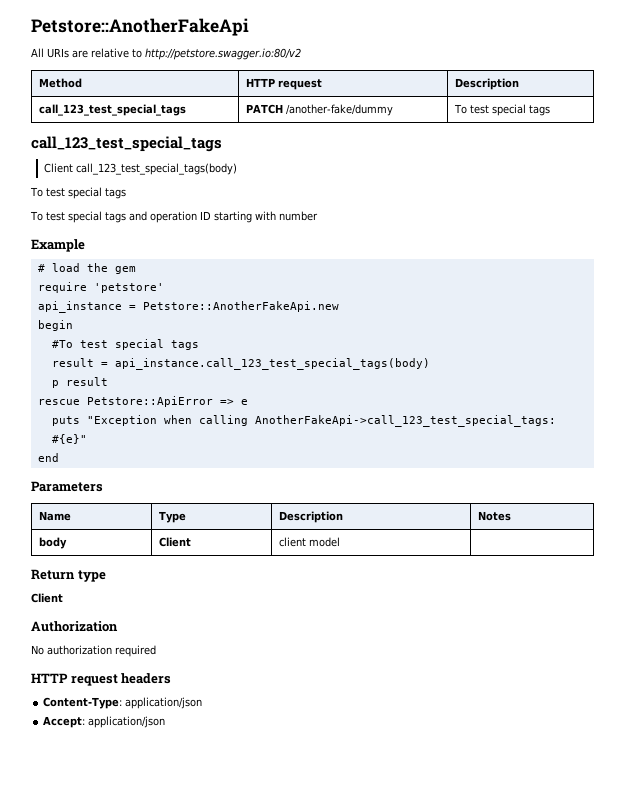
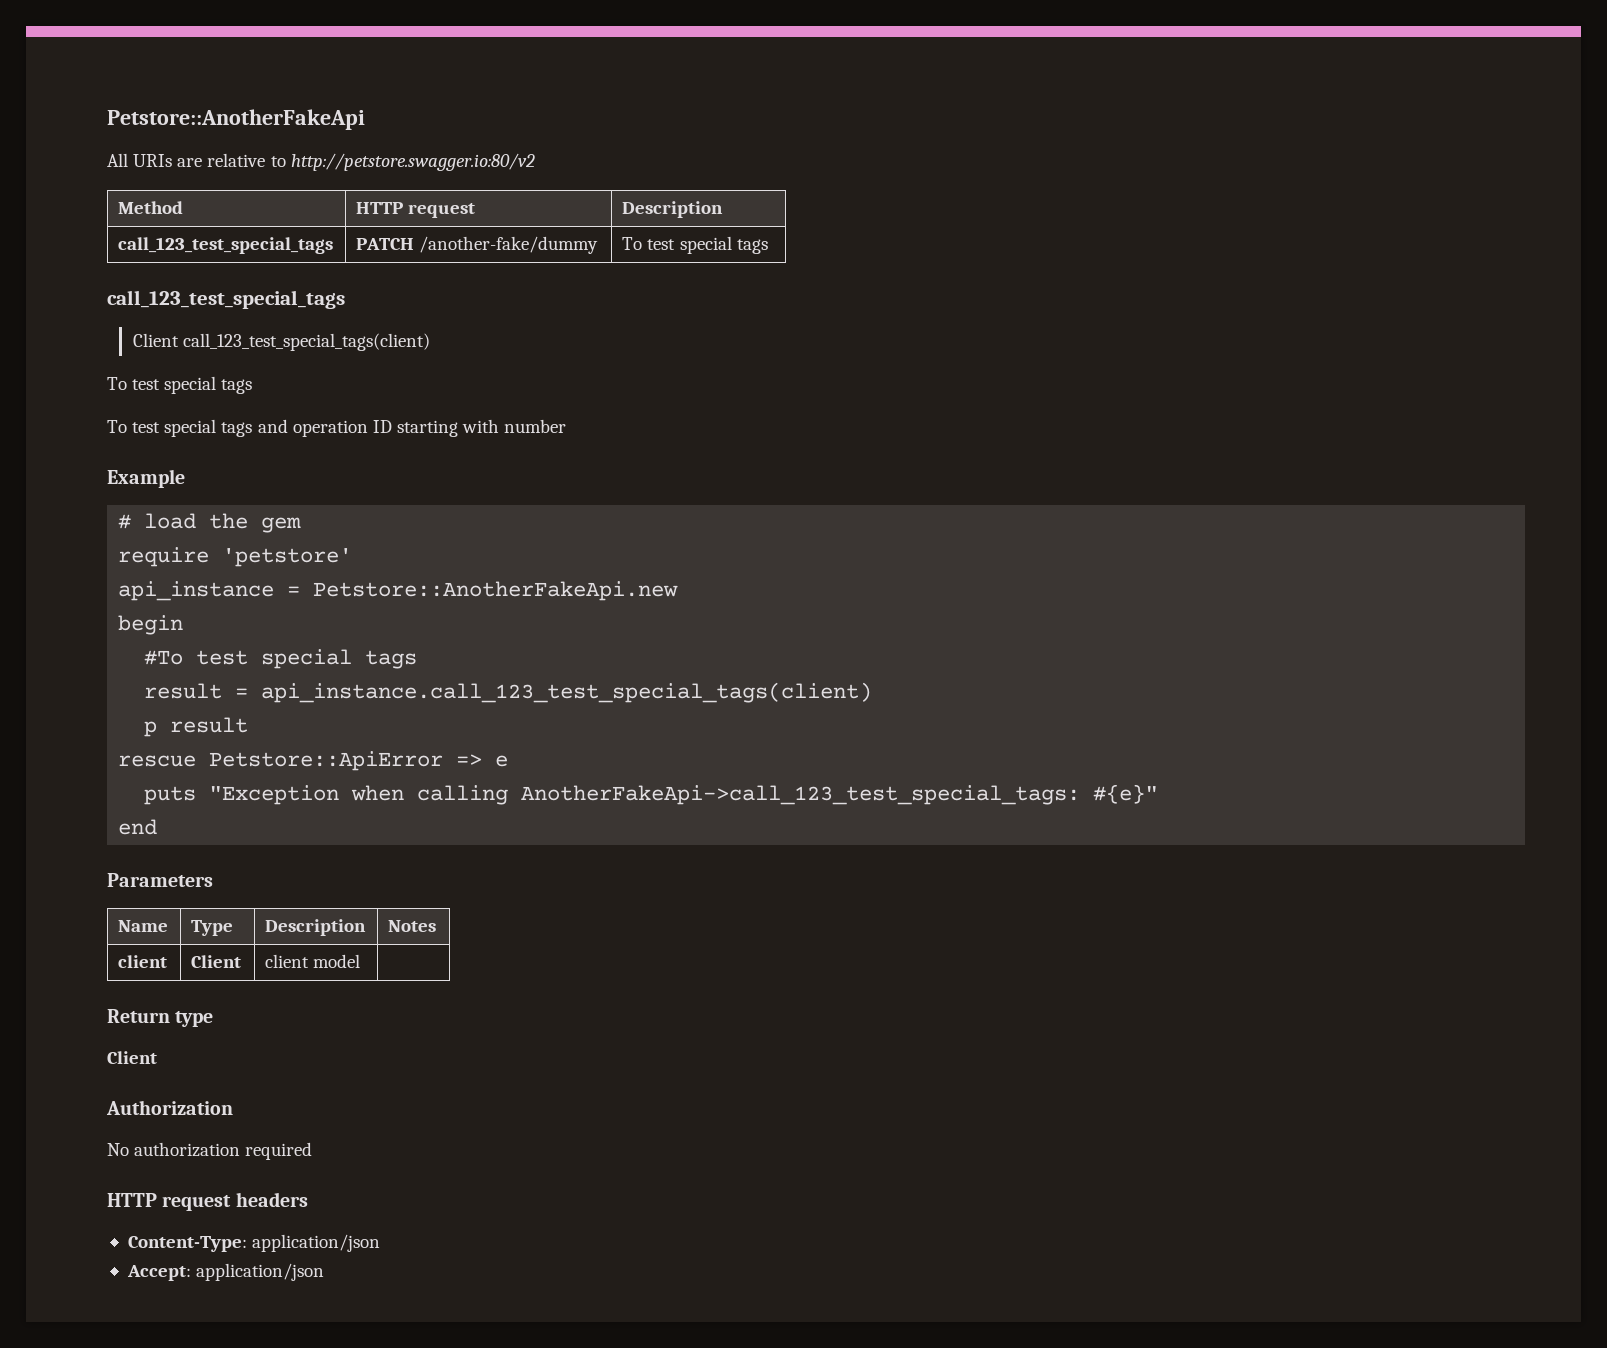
[76,163,238,175] call_123_test_special_tags(body) -> [182,333,430,351] call_123_test_special_tags(client)
[114,358,430,370] api_instance.call_123_test_special_tags(body) -> [261,682,873,703] api_instance.call_123_test_special_tags(client)
[39,537,68,549] body -> [118,955,168,968] client

